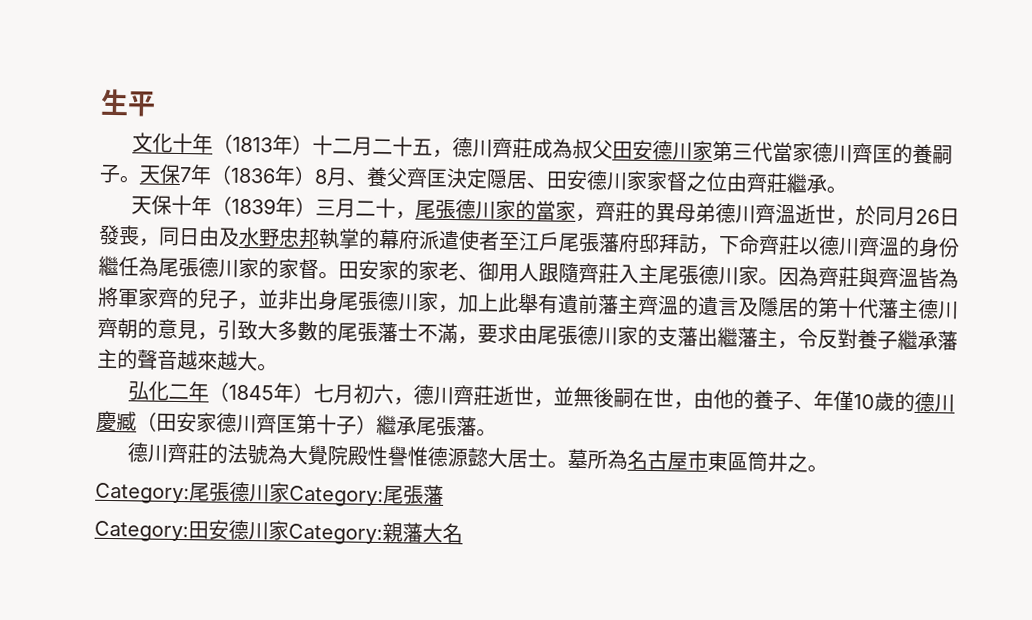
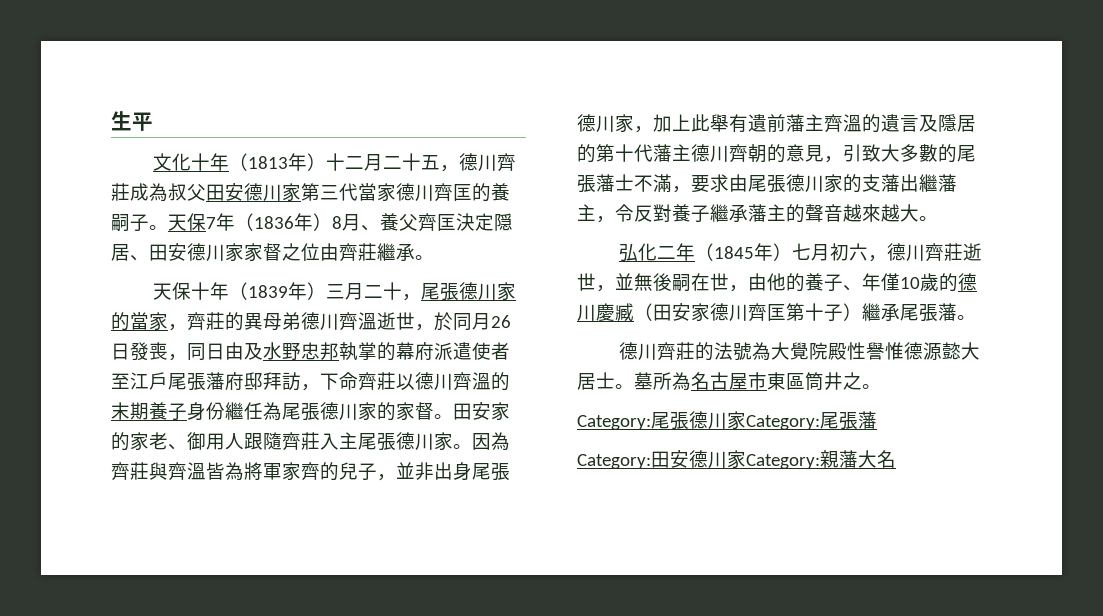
(920, 246) none -> [111,402,187,421] 末期養子

